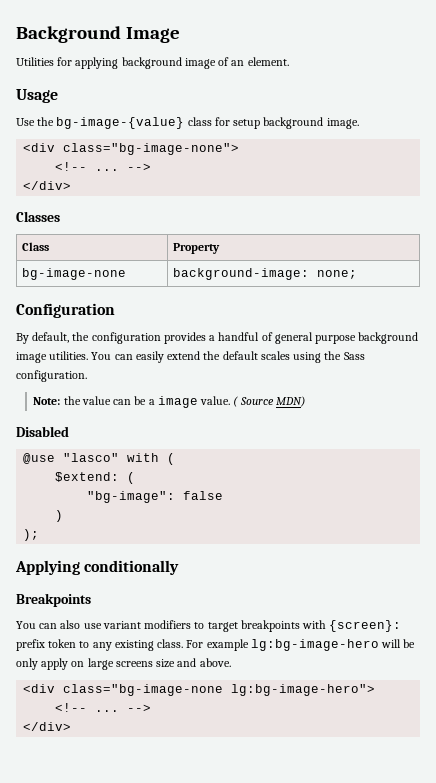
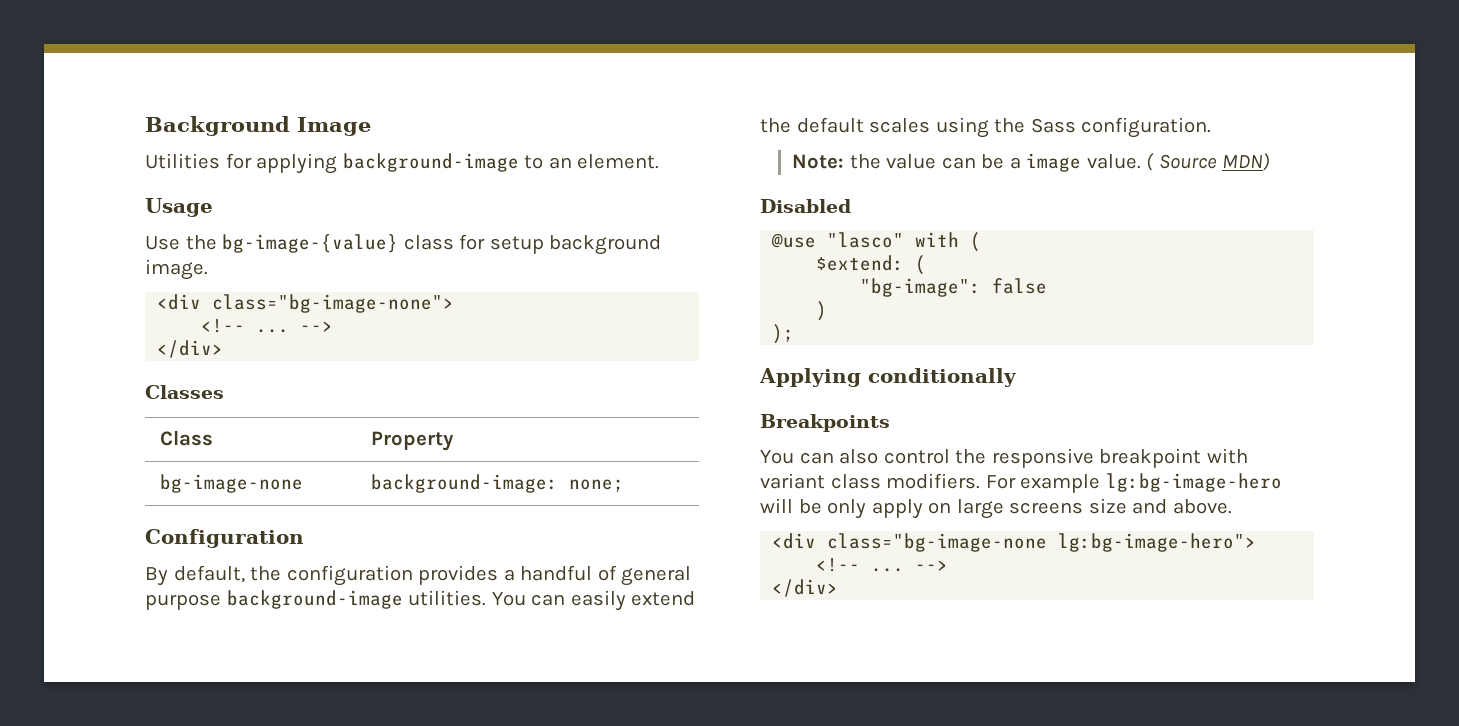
[121,57,230,69] background image of -> [342,153,544,172] background-image to
[358,332,419,344] [16,352,47,363] background image -> [226,590,403,609] background-image
[83,620,402,632] [16,639,184,651] use variant modifiers to target breakpoints with {screen}: prefix token to any existing class. -> [883,448,1248,468] [760,473,981,489] control the responsive breakpoint with variant class modifiers.

